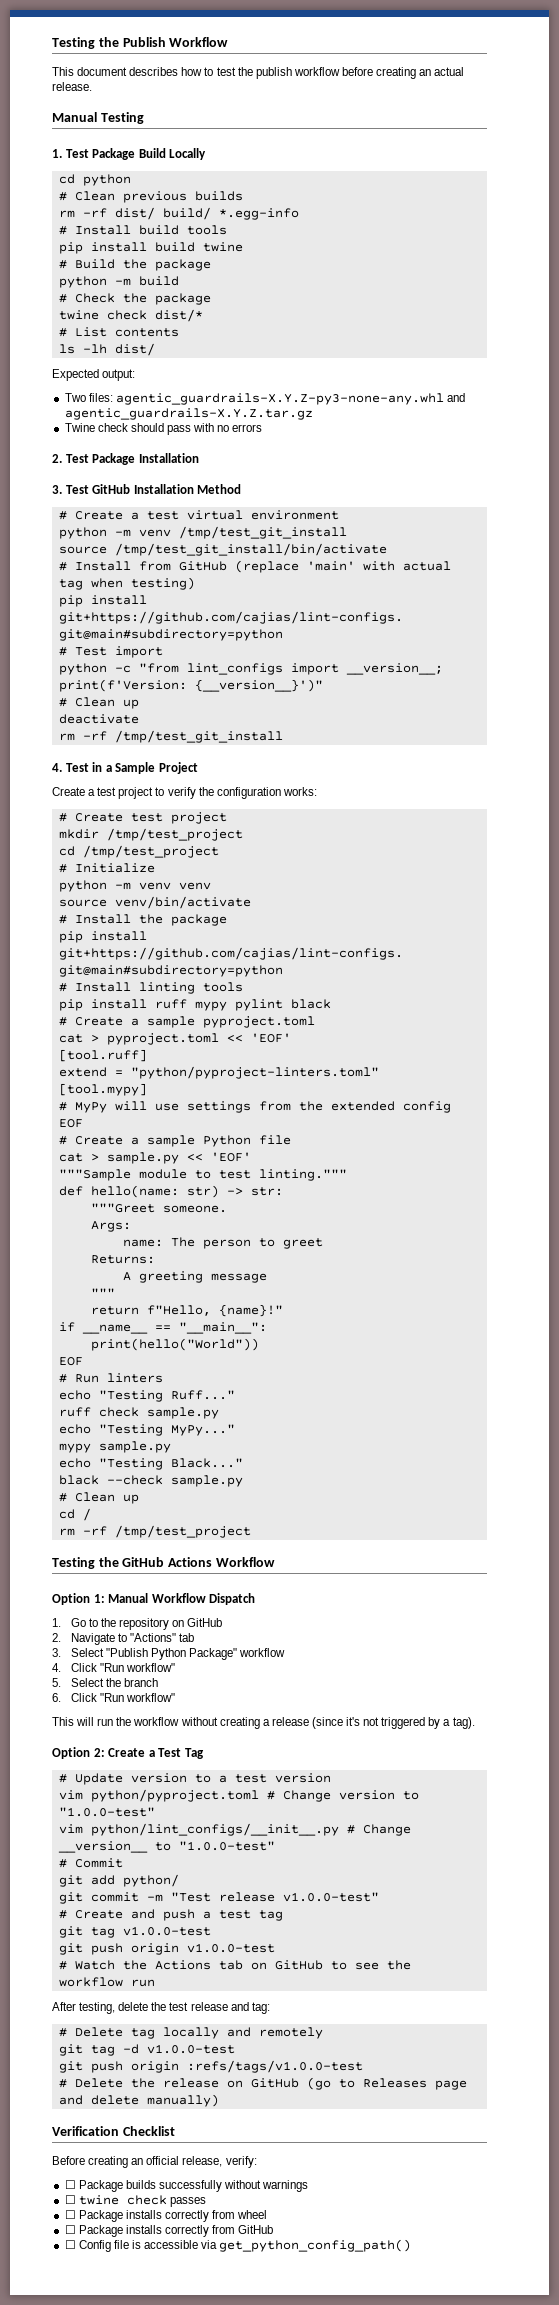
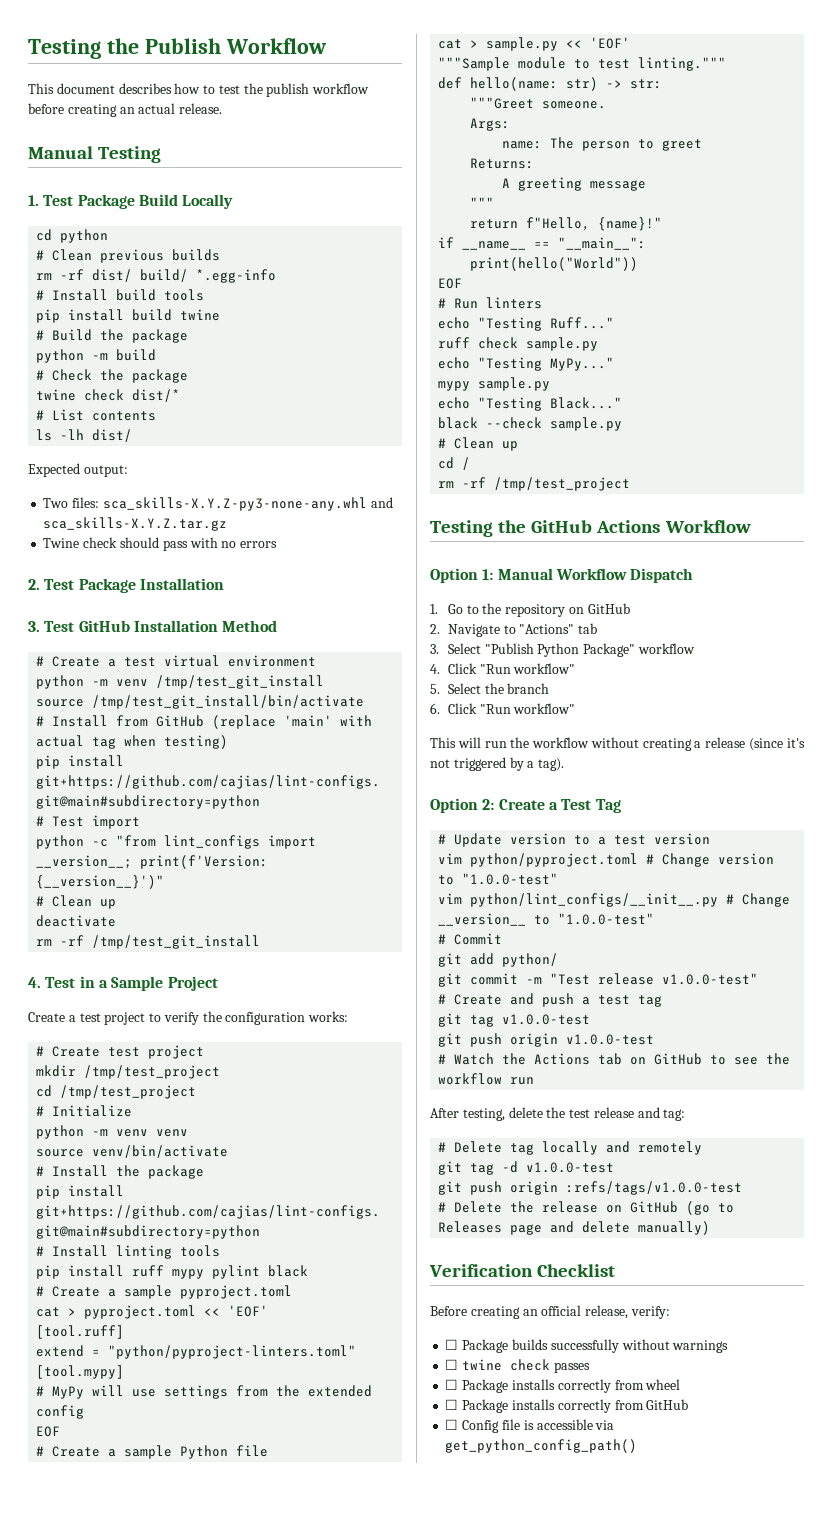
[115,393,465,405] [64,408,313,420] agentic_guardrails-X.Y.Z-py3-none-any.whl and agentic_guardrails-X.Y.Z.tar.gz -> [102,497,393,511] [43,517,228,531] sca_skills-X.Y.Z-py3-none-any.whl and sca_skills-X.Y.Z.tar.gz

